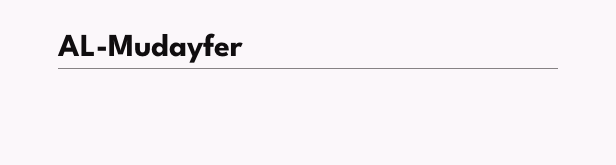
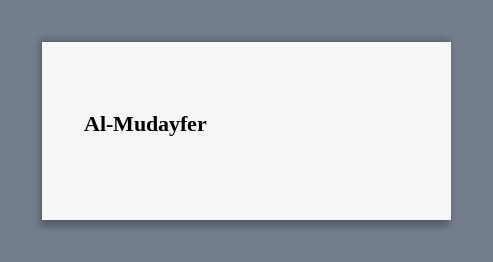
[57,33,243,63] AL-Mudayfer -> [84,116,207,136] Al-Mudayfer

